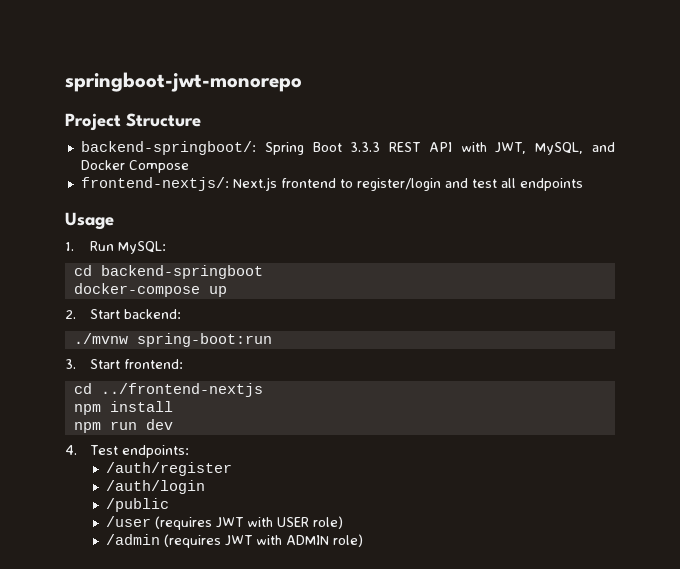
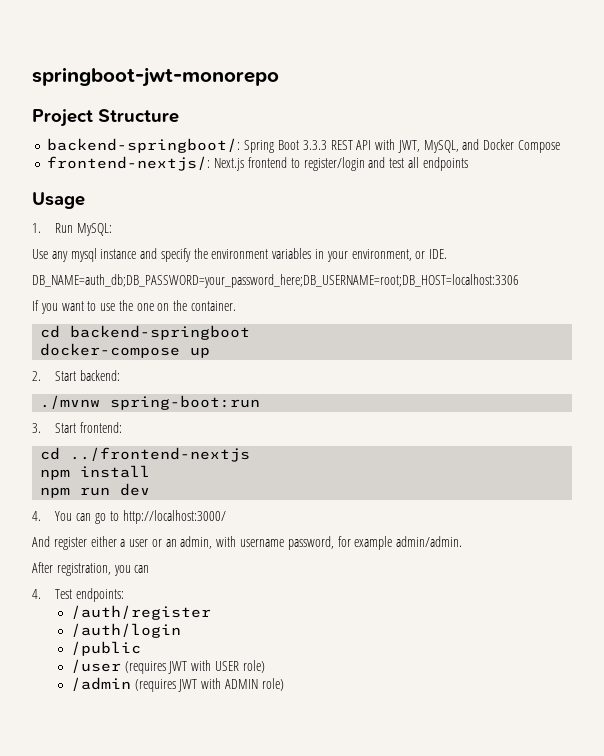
(167, 247) none -> [32,248,448,262] [32,274,519,288] [32,300,237,314] // Use any mysql instance and specify the environment variables in your environment, or IDE. // DB_NAME=auth_db;DB_PASSWORD=your_password_here;DB_USERNAME=root;DB_HOST=localhost:3306 // If you want to use the one on the container.
(173, 424) none -> [32,510,226,524] [32,536,463,550] [32,562,150,576] // 4. You can go to http://localhost:3000/ // And register either a user or an admin, with username password, for example admin/admin. // After registration, you can

